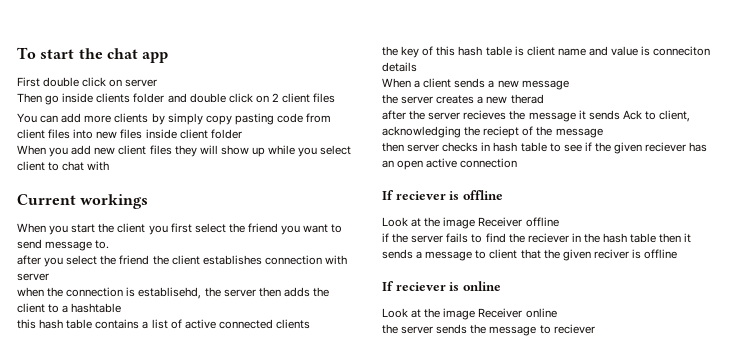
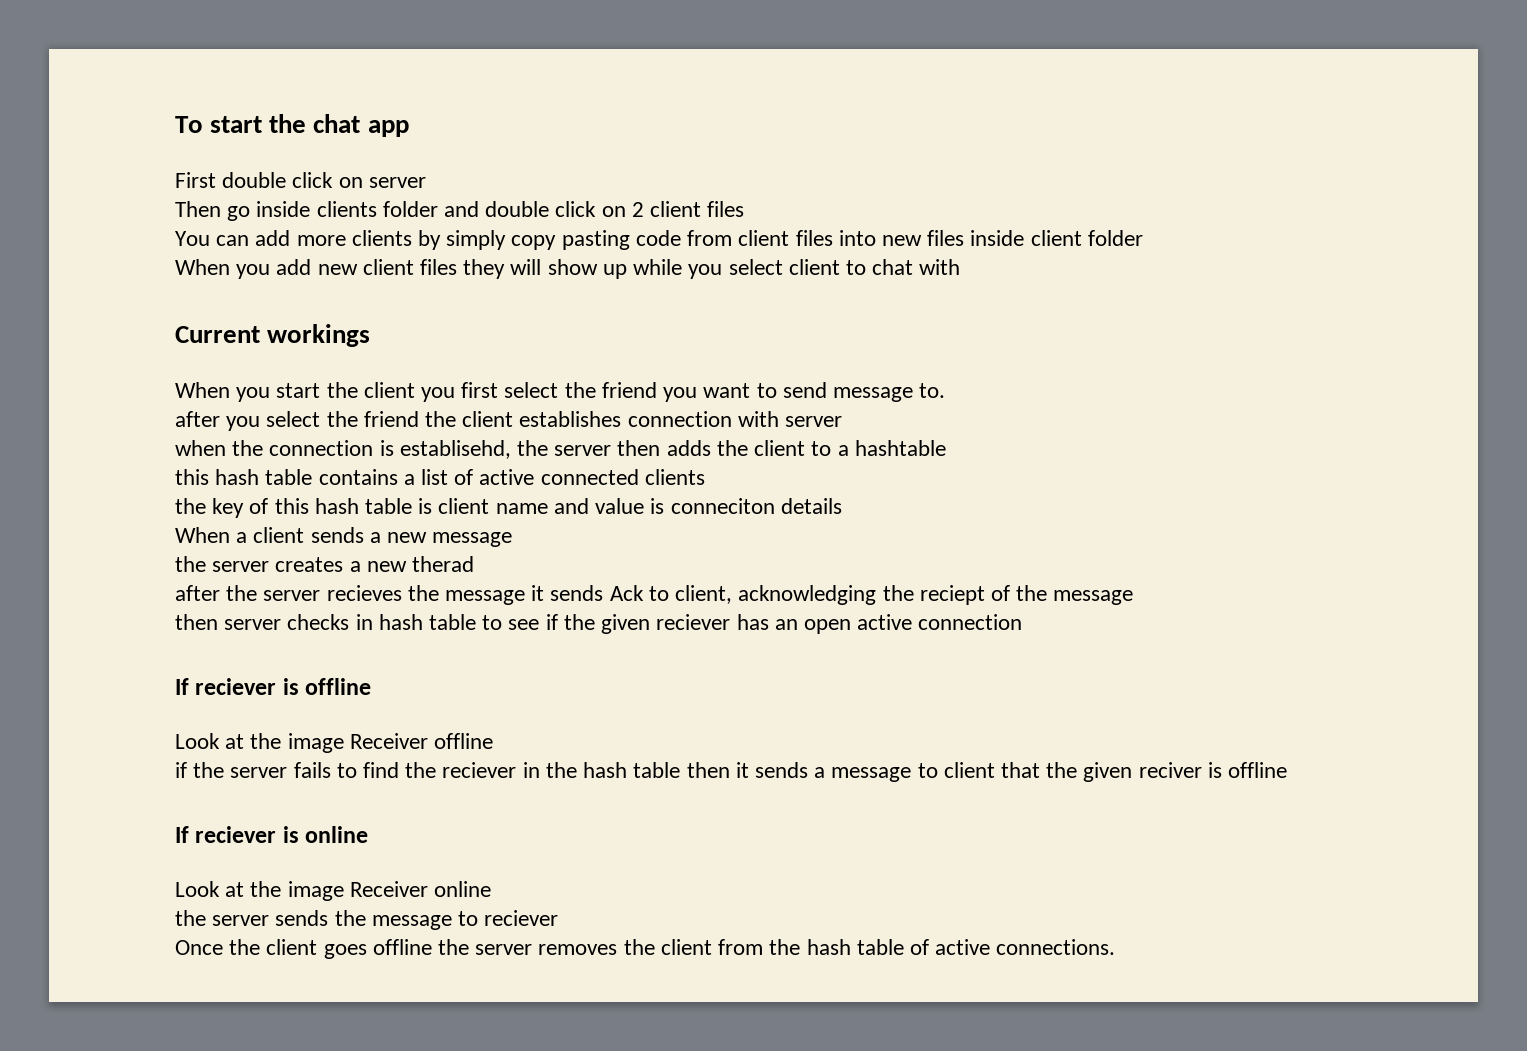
(595, 329) none -> [175,939,1116,959] // Once the client goes offline the server removes the client from the hash table of active connections.

